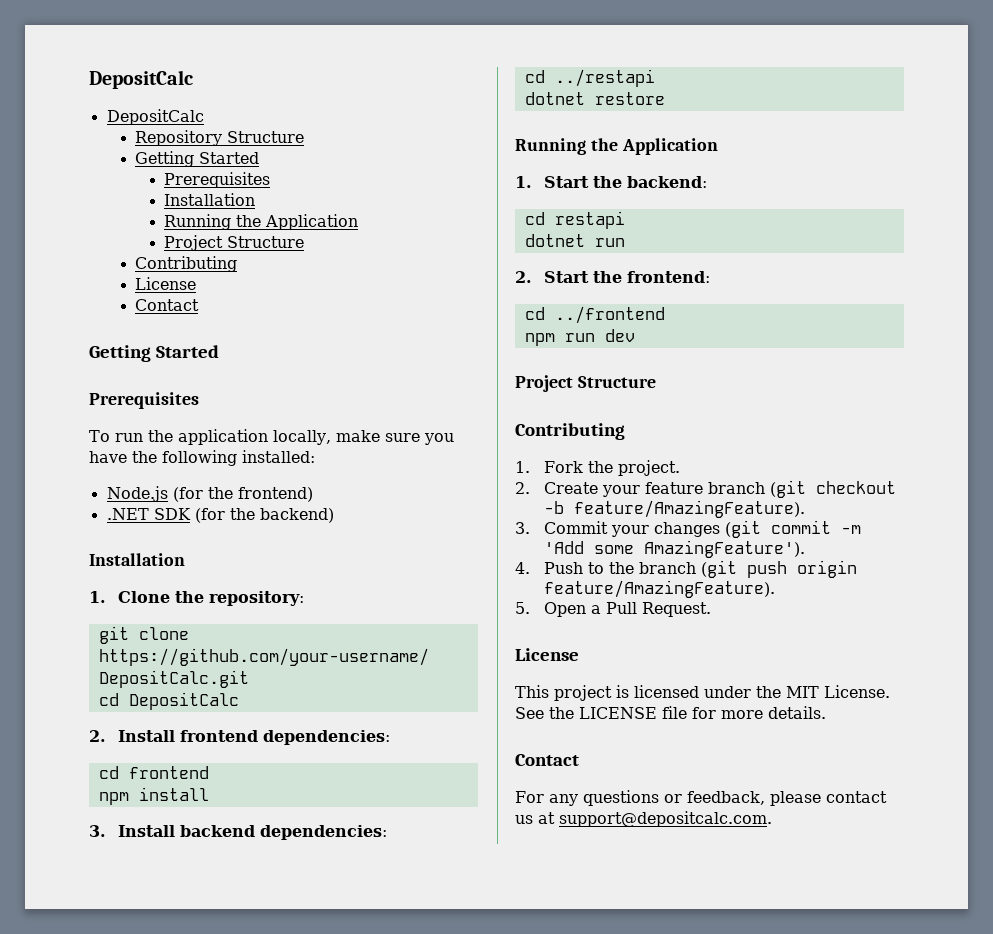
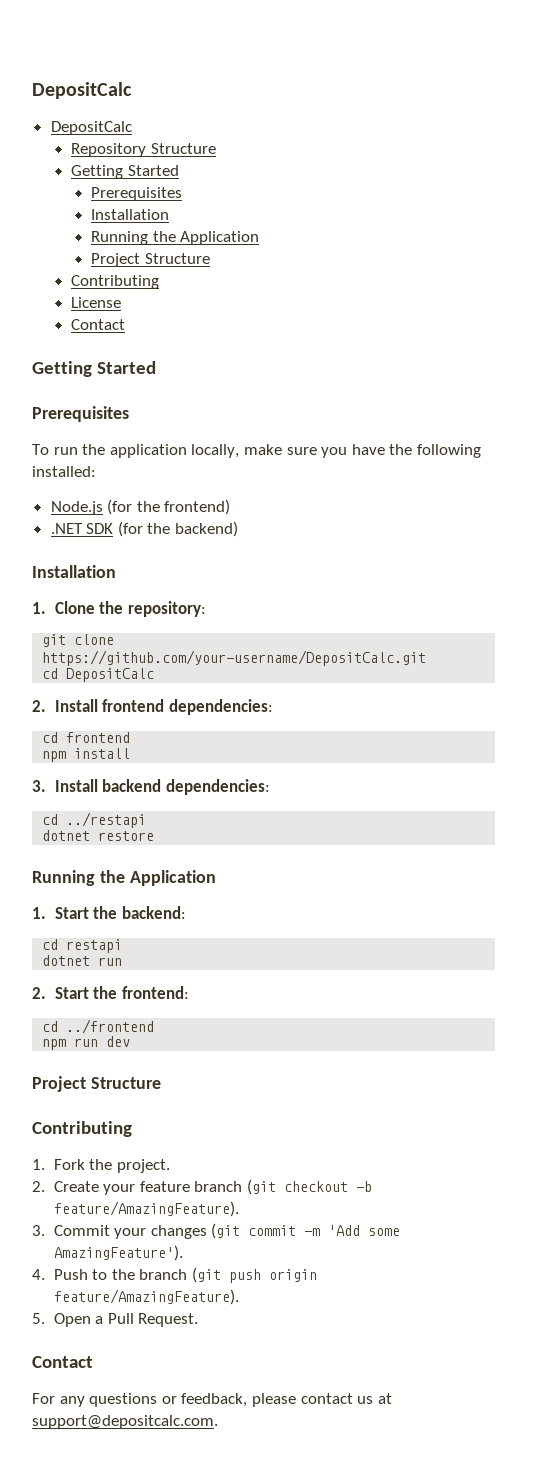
[515,648,579,661] [515,685,890,701] [515,706,826,719] // License // This project is licensed under the MIT License. See the LICENSE file for more details. -> (199, 1320) none

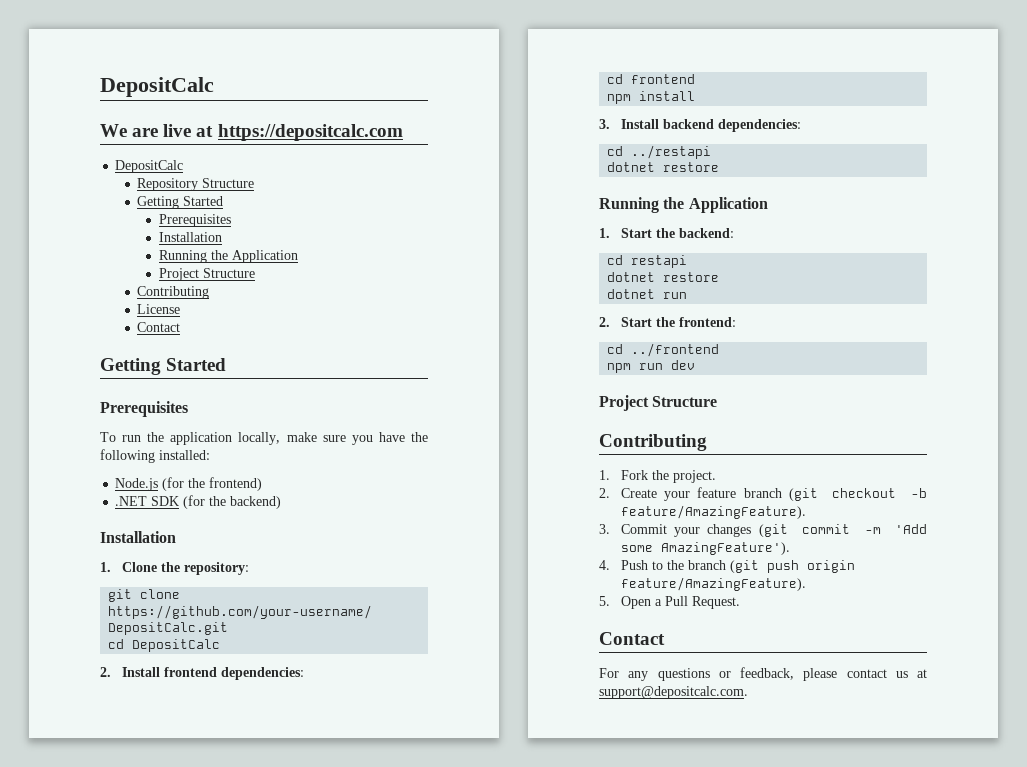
[32,82,132,99] DepositCalc -> [100,77,214,97] [100,124,403,141] DepositCalc // We are live at https://depositcalc.com
(123, 946) none -> [607,272,720,282] // dotnet restore

